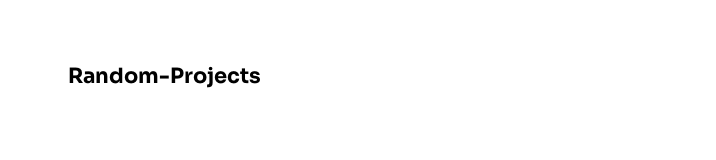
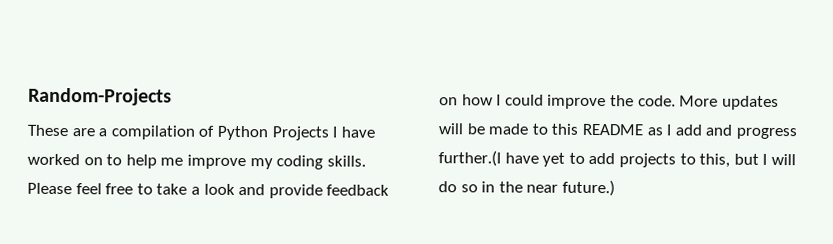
(261, 77) none -> [27,124,375,141] [27,153,366,170] [27,182,390,199] [439,94,779,111] [438,123,797,140] [438,150,796,168] [438,179,615,197] // These are a compilation of Python Projects I have worked on to help me improve my coding skills. Please feel free to take a look and provide feedback on how I could improve the code. More updates will be made to this README as I add and progress further.(I have yet to add projects to this, but I will do so in the near future.)

